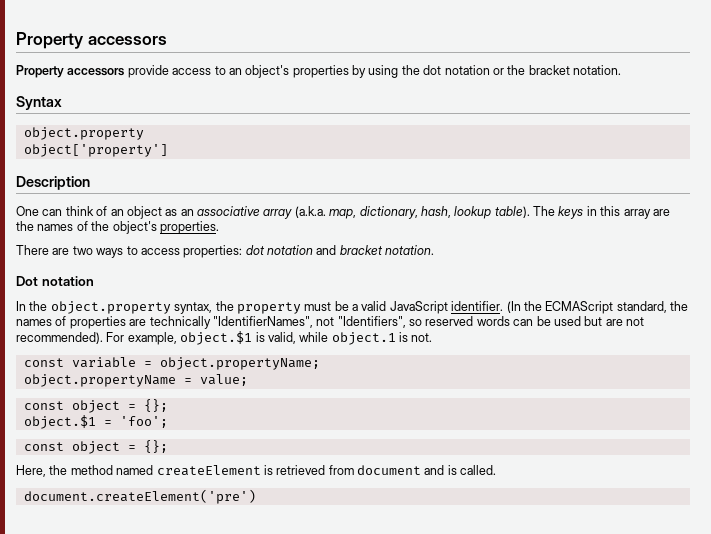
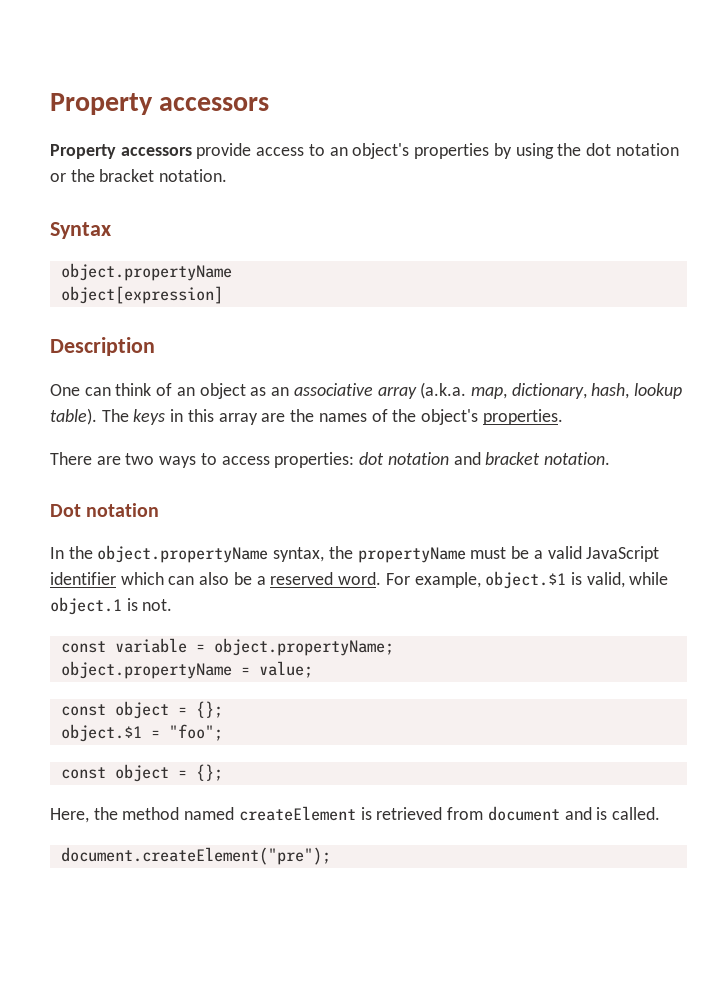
[23,127,144,140] [23,144,168,157] object.property // object['property'] -> [60,263,232,281] [60,286,223,304] object.propertyName // object[expression]
[50,301,171,314] object.property -> [97,545,269,563] object.propertyName
[236,302,301,314] property -> [357,547,466,563] propertyName
[451,301,688,314] [16,316,644,329] [16,332,103,344] identifier. (In the ECMAScript standard, the names of properties are technically "IdentifierNames", not "Identifiers", so reserved words can be used but are not recommended). -> [50,572,382,585] identifier which can also be a reserved word.
[119,416,168,428] 'foo'; -> [168,724,223,741] "foo";
[23,489,256,504] document.createElement('pre') -> [60,847,331,865] document.createElement("pre");

